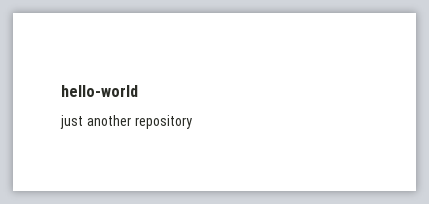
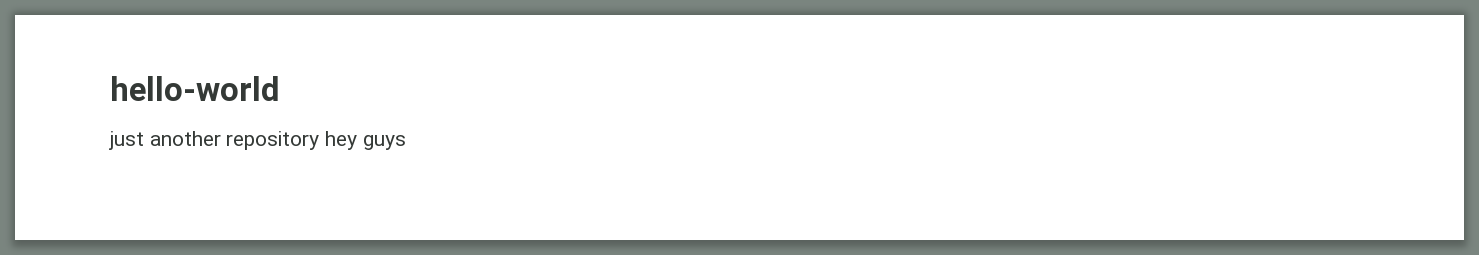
(192, 122) none -> [325,131,406,150] hey guys

